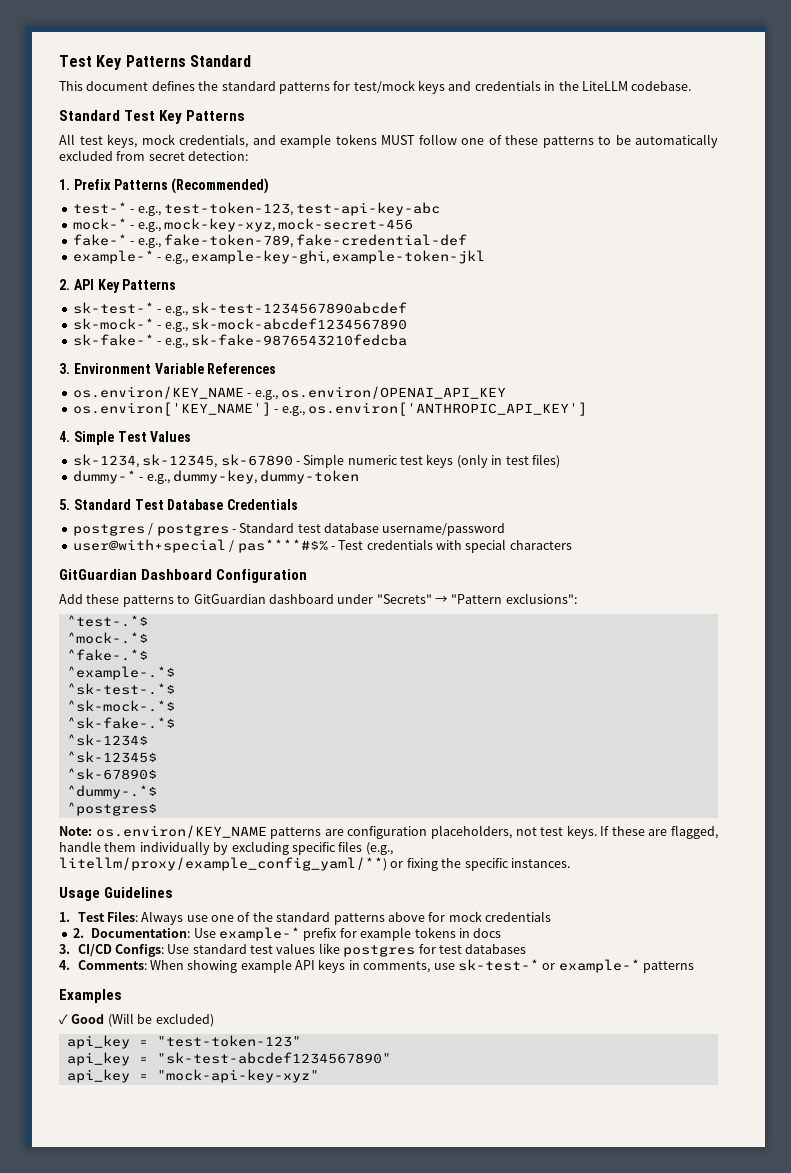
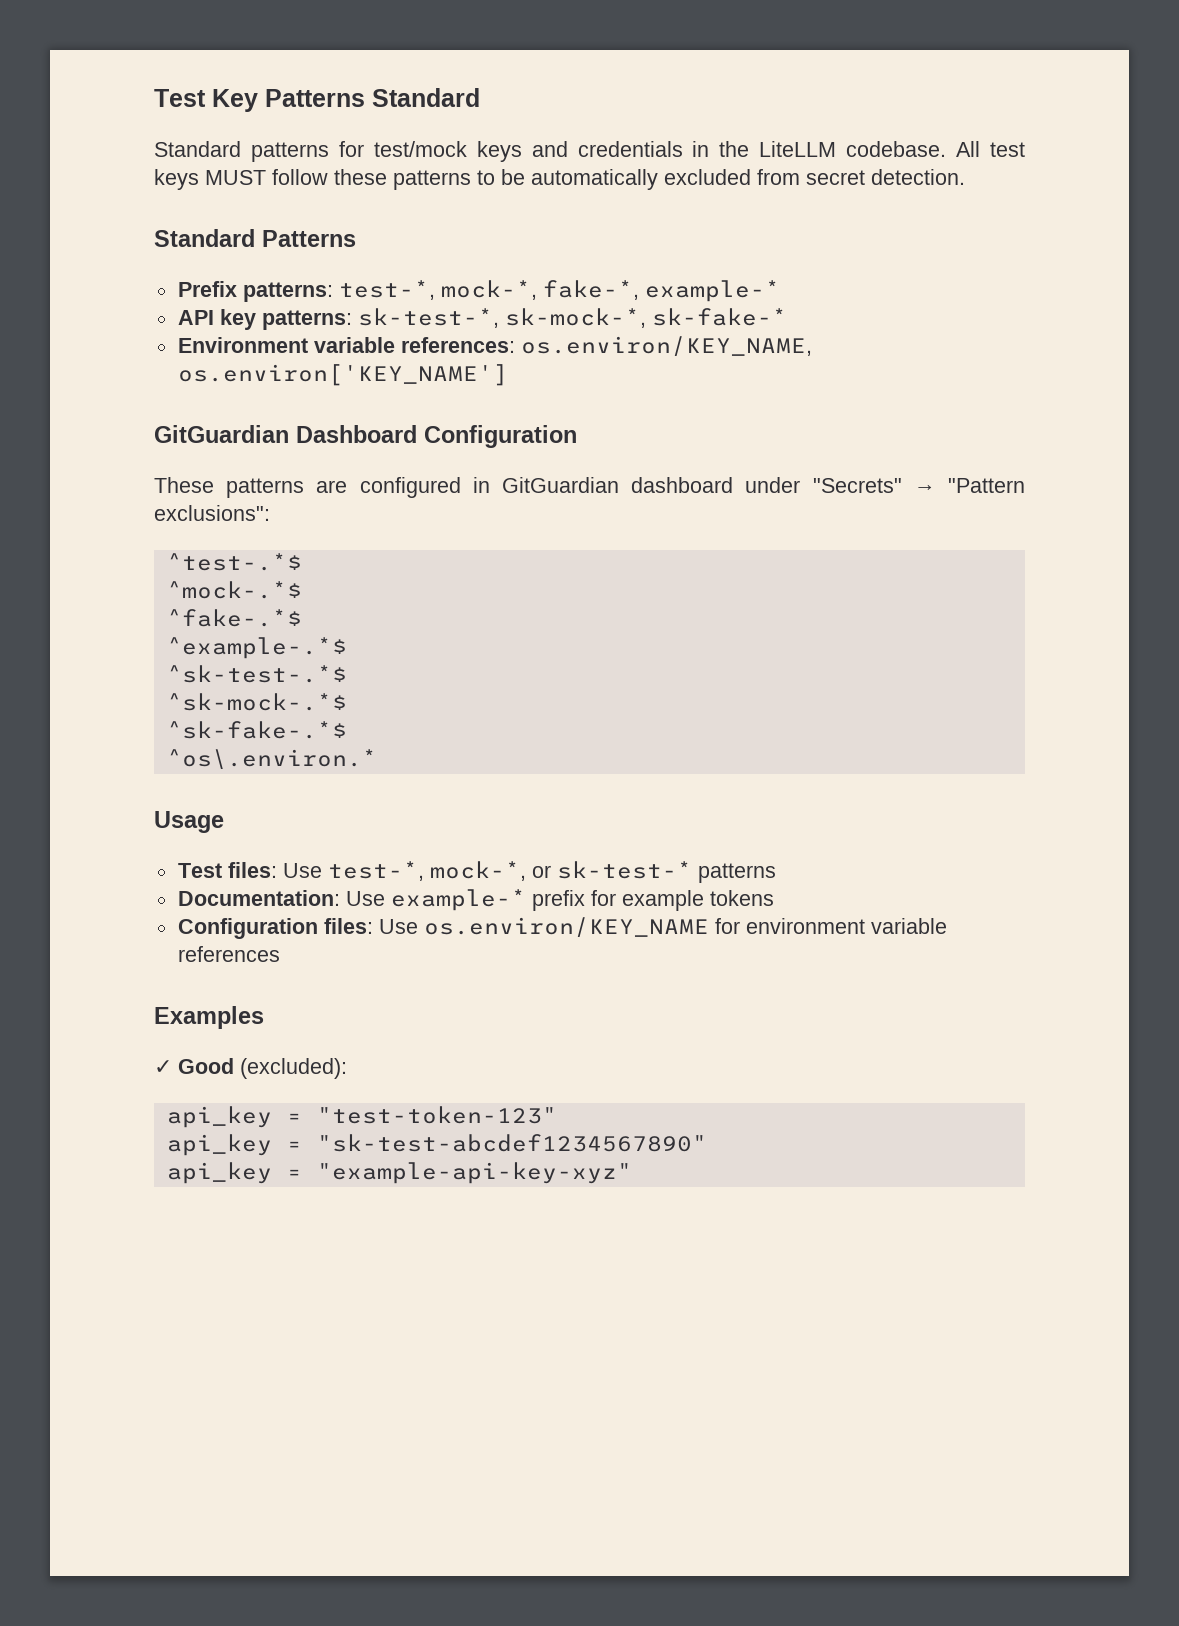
[59,81,276,91] This document defines the standard -> [154,141,241,157] Standard
[59,110,246,124] [59,134,502,148] // Standard Test Key Patterns // All test keys, mock credentials, and example tokens MUST follow one of -> [956,141,1025,157] [154,169,328,190] All test keys MUST follow
[188,151,249,161] [59,178,270,194] [72,202,441,216] [72,218,414,232] [72,234,468,248] [72,250,486,264] [59,279,177,293] [72,302,407,316] [72,318,407,332] [72,334,407,348] [59,363,277,374] [72,386,506,400] [72,402,587,416] [59,431,192,445] [72,454,560,468] [72,470,360,484] [59,499,299,510] [72,523,506,536] [72,539,572,553] [59,569,308,583] [59,594,191,607] detection: // 1. Prefix Patterns (Recommended) // test-* - e.g., test-token-123, test-api-key-abc // mock-* - e.g., mock-key-xyz, mock-secret-456 // fake-* - e.g., fake-token-789, fake-credential-def // example-* - e.g., example-key-ghi, example-token-jkl // 2. API Key Patterns // sk-test-* - e.g., sk-test-1234567890abcdef // sk-mock-* - e.g., sk-mock-abcdef1234567890 // sk-fake-* - e.g., sk-fake-9876543210fedcba // 3. Environment Variable References // os.environ/KEY_NAME - e.g., os.environ/OPENAI_API_KEY // os.environ['KEY_NAME'] - e.g., os.environ['ANTHROPIC_API_KEY'] // 4. Simple Test Values // sk-1234, sk-12345, sk-67890 - Simple numeric test keys (only in test files) // dummy-* - e.g., dummy-key, dummy-token // 5. Standard Test Database Credentials // postgres / postgres - Standard test database username/password // user@with+special / pas****#$% - Test credentials with special characters // GitGuardian Dashboard Configuration // Add these patterns to -> [871,169,965,185] [154,229,356,247] [177,280,780,302] [177,308,787,330] [177,336,812,356] [177,364,508,386] [154,425,577,448] [154,477,490,498] detection. // Standard Patterns // Prefix patterns: test-*, mock-*, fake-*, example-* // API key patterns: sk-test-*, sk-mock-*, sk-fake-* // Environment variable references: os.environ/KEY_NAME, os.environ['KEY_NAME'] // GitGuardian Dashboard Configuration // These patterns are configured in
[66,734,148,746] [66,751,157,763] [66,768,157,780] [66,785,157,799] [66,802,157,816] [59,825,718,839] [59,841,393,855] [59,857,570,871] [59,887,174,901] [59,911,552,925] [72,928,84,938] ^sk-1234$ // ^sk-12345$ // ^sk-67890$ // ^dummy-.*$ // ^postgres$ // Note: os.environ/KEY_NAME patterns are configuration placeholders, not test keys. If these are flagged, handle them individually by excluding specific files (e.g., litellm/proxy/example_config_yaml/**) or fixing the specific instances. // Usage Guidelines // 1. Test Files: Always use one of the standard patterns above for mock credentials // 2. -> [166,749,377,769] [154,811,224,833] [177,861,776,883] ^os\.environ.* // Usage // Test files: Use test-*, mock-*, or sk-test-* patterns //
[458,928,502,938] [59,943,527,957] [59,959,695,973] in docs // 3. CI/CD Configs: Use standard test values like postgres for test databases // 4. Comments: When showing example API keys in comments, use sk-test-* or example-* patterns -> [177,917,947,939] [177,946,280,962] // Configuration files: Use os.environ/KEY_NAME for environment variable references
[107,1013,214,1027] (Will be excluded) -> [240,1058,347,1079] (excluded):
[156,1069,319,1083] "mock-api-key-xyz" -> [316,1162,632,1184] "example-api-key-xyz"

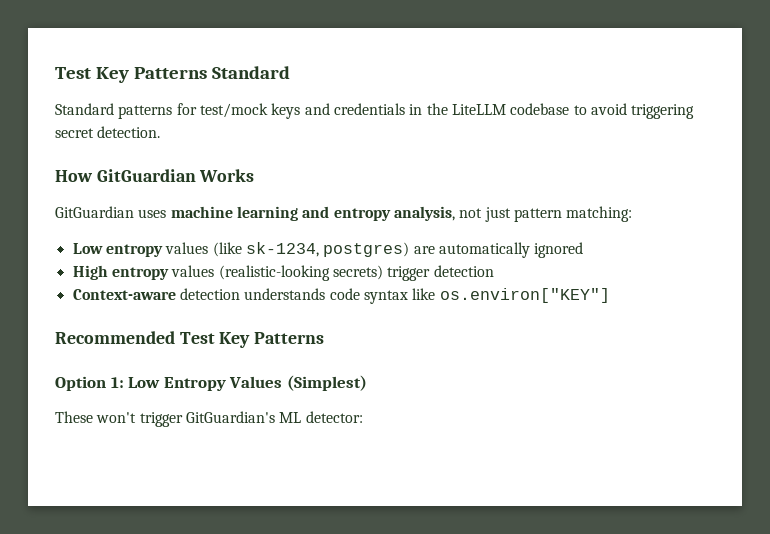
[846,141,1025,157] [154,169,965,190] [154,229,356,247] [177,280,780,302] [177,308,787,330] [177,336,812,356] [177,364,508,386] [154,425,577,448] [154,477,1025,498] [154,505,270,521] [166,553,302,571] [166,581,302,599] [166,609,302,627] [166,637,347,659] [166,665,347,683] [166,693,347,711] [166,721,347,739] [166,749,377,769] [154,811,224,833] [177,861,776,883] [177,889,774,911] [177,917,947,939] [177,946,280,962] [154,1006,264,1029] [154,1058,347,1079] [166,1106,557,1128] [166,1134,707,1156] [166,1162,632,1184] codebase. All test keys MUST follow these patterns to be automatically excluded from secret detection. // Standard Patterns // Prefix patterns: test-*, mock-*, fake-*, example-* // API key patterns: sk-test-*, sk-mock-*, sk-fake-* // Environment variable references: os.environ/KEY_NAME, os.environ['KEY_NAME'] // GitGuardian Dashboard Configuration // These patterns are configured in GitGuardian dashboard under "Secrets" → "Pattern exclusions": // ^test-.*$ // ^mock-.*$ // ^fake-.*$ // ^example-.*$ // ^sk-test-.*$ // ^sk-mock-.*$ // ^sk-fake-.*$ // ^os\.environ.* // Usage // Test files: Use test-*, mock-*, or sk-test-* patterns // Documentation: Use example-* prefix for example tokens // Configuration files: Use os.environ/KEY_NAME for environment variable references // Examples // ✓ Good (excluded): // api_key = "test-token-123" // api_key = "sk-test-abcdef1234567890" // api_key = "example-api-key-xyz" -> [510,103,695,119] [55,126,161,138] [55,169,255,182] [55,206,633,222] [72,242,584,258] [72,265,494,281] [72,288,610,304] [55,331,325,348] [55,375,367,391] [55,411,363,427] codebase to avoid triggering secret detection. // How GitGuardian Works // GitGuardian uses machine learning and entropy analysis, not just pattern matching: // Low entropy values (like sk-1234, postgres) are automatically ignored // High entropy values (realistic-looking secrets) trigger detection // Context-aware detection understands code syntax like os.environ["KEY"] // Recommended Test Key Patterns // Option 1: Low Entropy Values (Simplest) // These won't trigger GitGuardian's ML detector:

